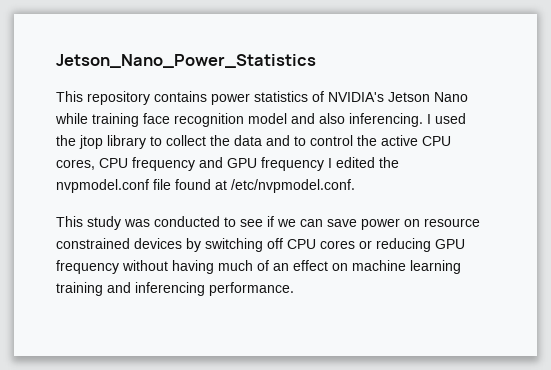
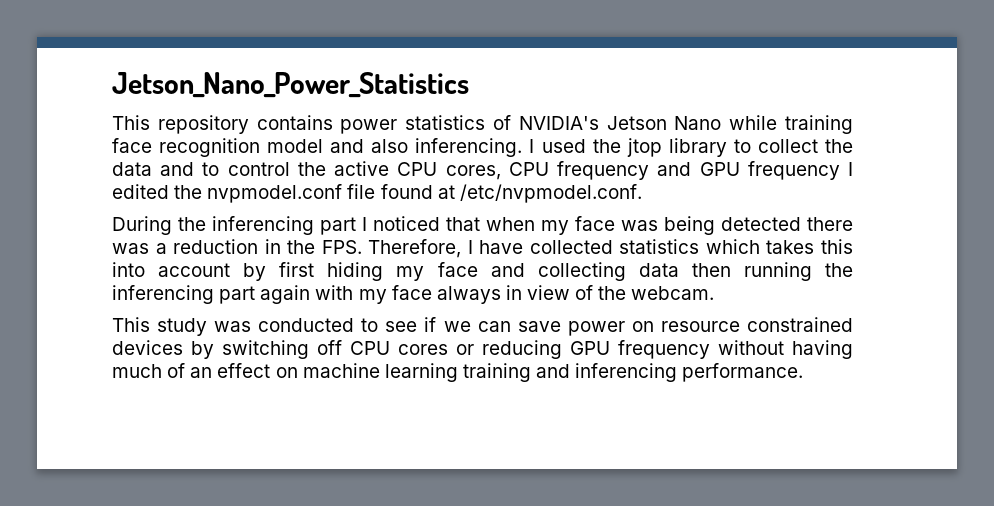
(355, 186) none -> [112,216,853,235] [112,239,854,258] [112,262,853,281] [112,285,715,304] // During the inferencing part I noticed that when my face was being detected there was a reduction in the FPS. Therefore, I have collected statistics which takes this into account by first hiding my face and collecting data then running the inferencing part again with my face always in view of the webcam.

